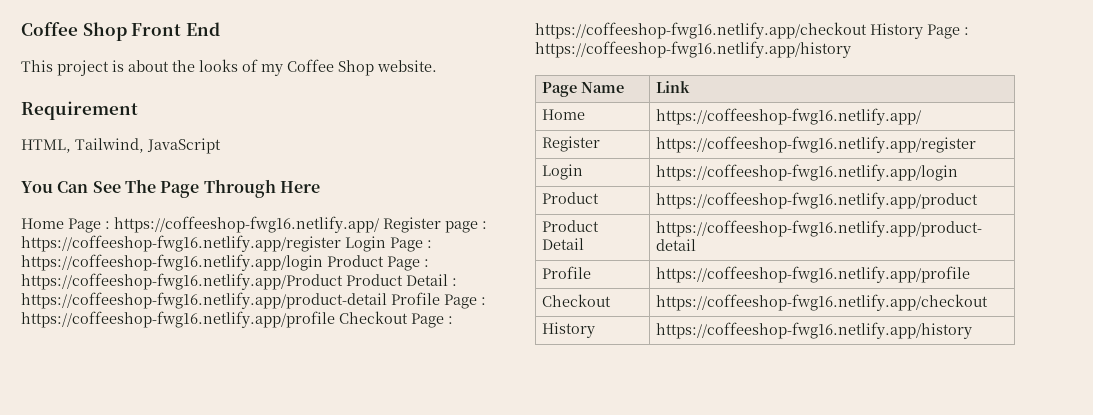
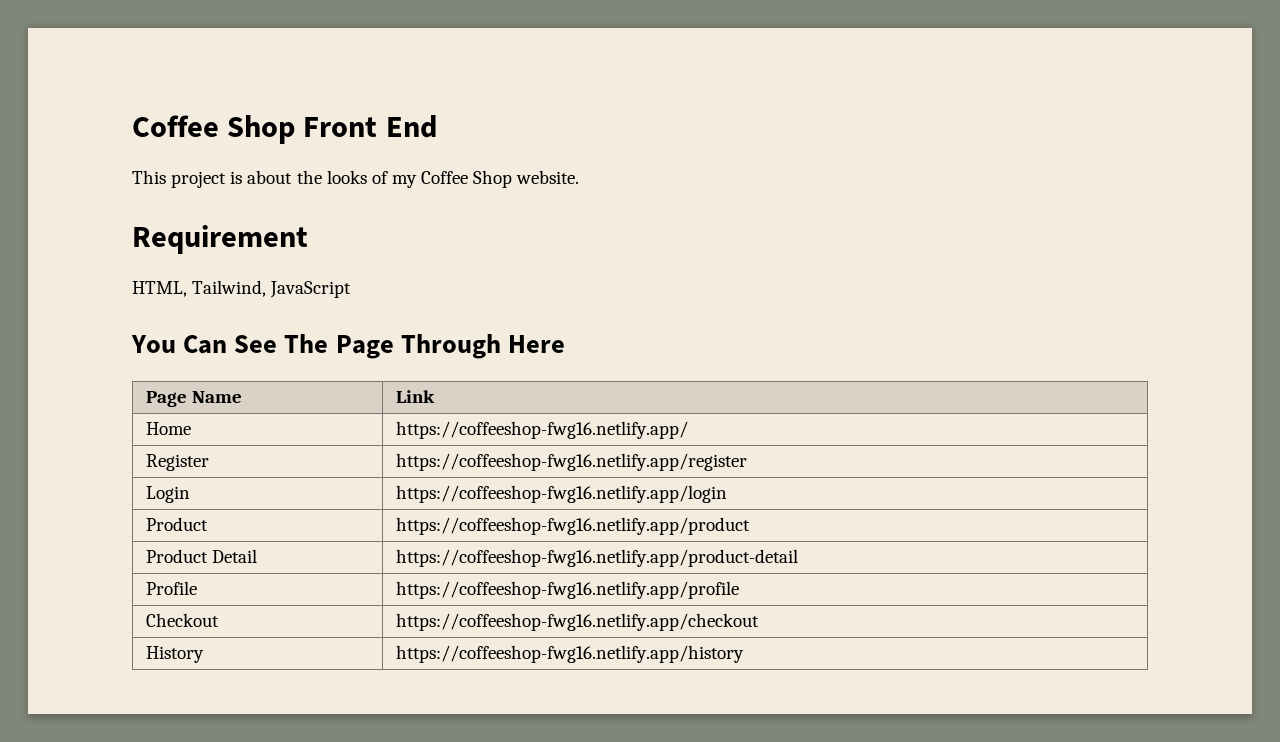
[21,216,487,233] [21,235,432,252] [21,254,429,271] [21,273,457,290] [21,292,486,309] [21,311,453,328] [535,22,969,39] [535,41,851,58] // Home Page : https://coffeeshop-fwg16.netlify.app/ Register page : https://coffeeshop-fwg16.netlify.app/register Login Page : https://coffeeshop-fwg16.netlify.app/login Product Page : https://coffeeshop-fwg16.netlify.app/Product Product Detail : https://coffeeshop-fwg16.netlify.app/product-detail Profile Page : https://coffeeshop-fwg16.netlify.app/profile Checkout Page : https://coffeeshop-fwg16.netlify.app/checkout History Page : https://coffeeshop-fwg16.netlify.app/history -> (565, 344) none

